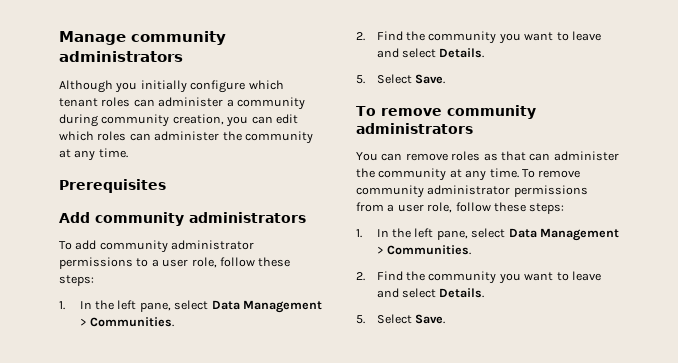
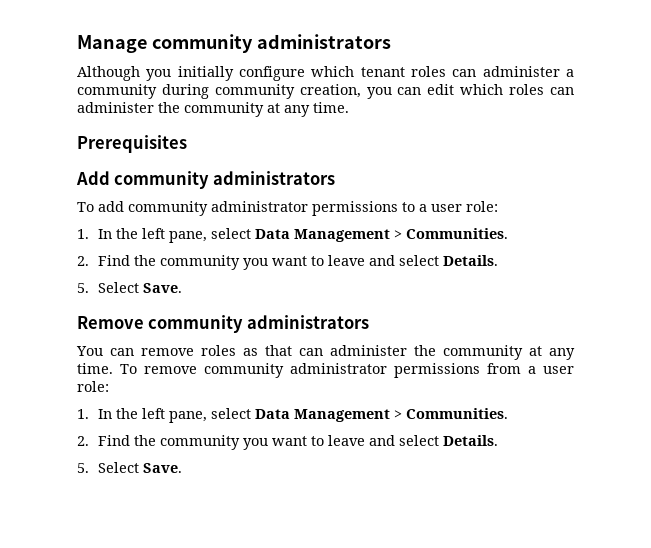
[191,257,291,268] [59,275,94,286] role, follow these steps: -> [466,201,498,212] role:
[356,106,442,116] To remove -> [77,316,144,329] Remove
[427,202,565,214] role, follow these steps: -> [77,381,109,392] role:

